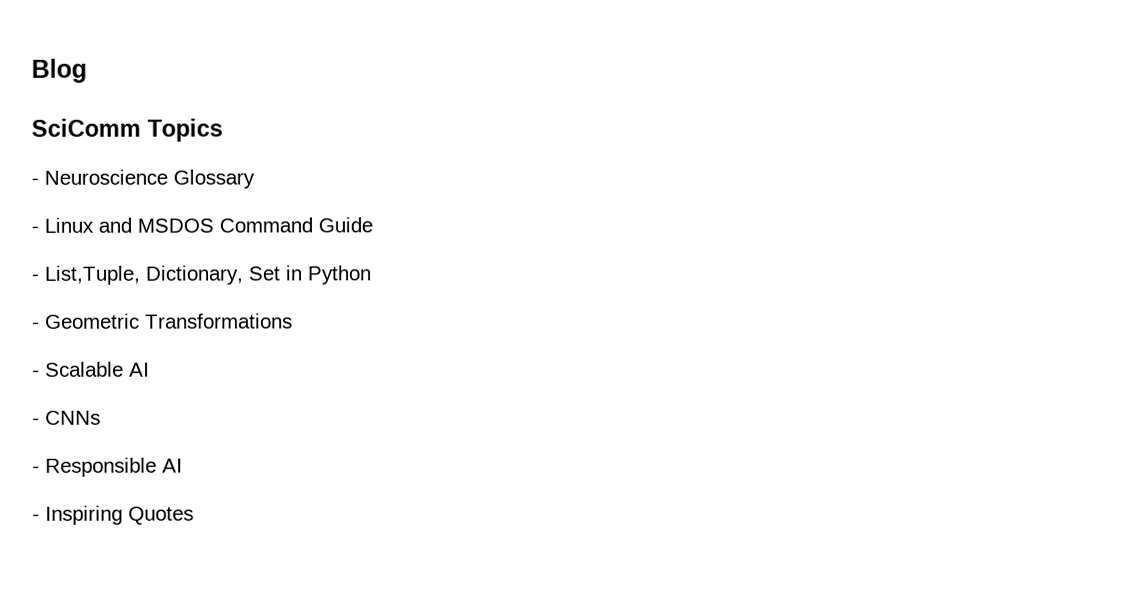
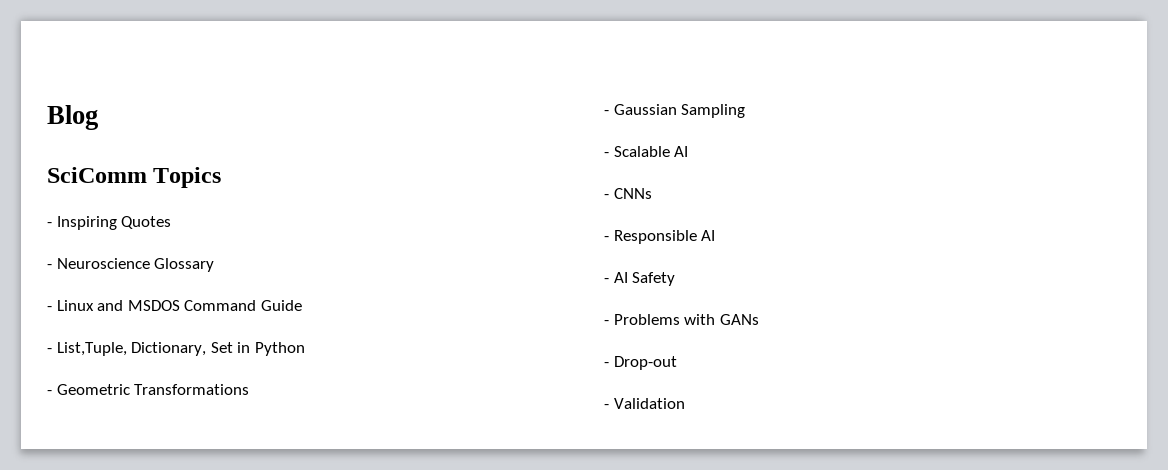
(223, 130) none -> [47,216,172,230] // - Inspiring Quotes
(293, 321) none -> [604,104,746,118] // - Gaussian Sampling
[45,505,194,525] Inspiring Quotes -> [613,272,676,286] [604,314,759,325] [604,356,677,370] [604,398,685,409] AI Safety // - Problems with GANs // - Drop-out // - Validation

